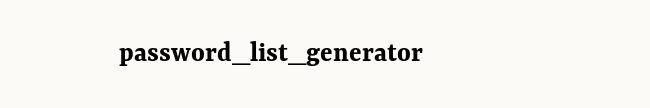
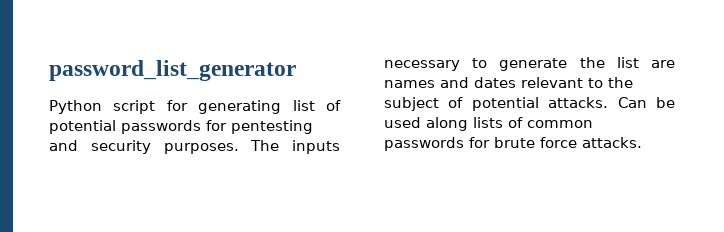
(423, 53) none -> [49,100,341,114] [49,120,313,134] [49,140,340,154] [384,57,675,71] [384,77,633,88] [384,97,675,111] [384,117,593,131] [384,137,642,151] // Python script for generating list of potential passwords for pentesting and security purposes. The inputs necessary to generate the list are names and dates relevant to the subject of potential attacks. Can be used along lists of common passwords for brute force attacks.

